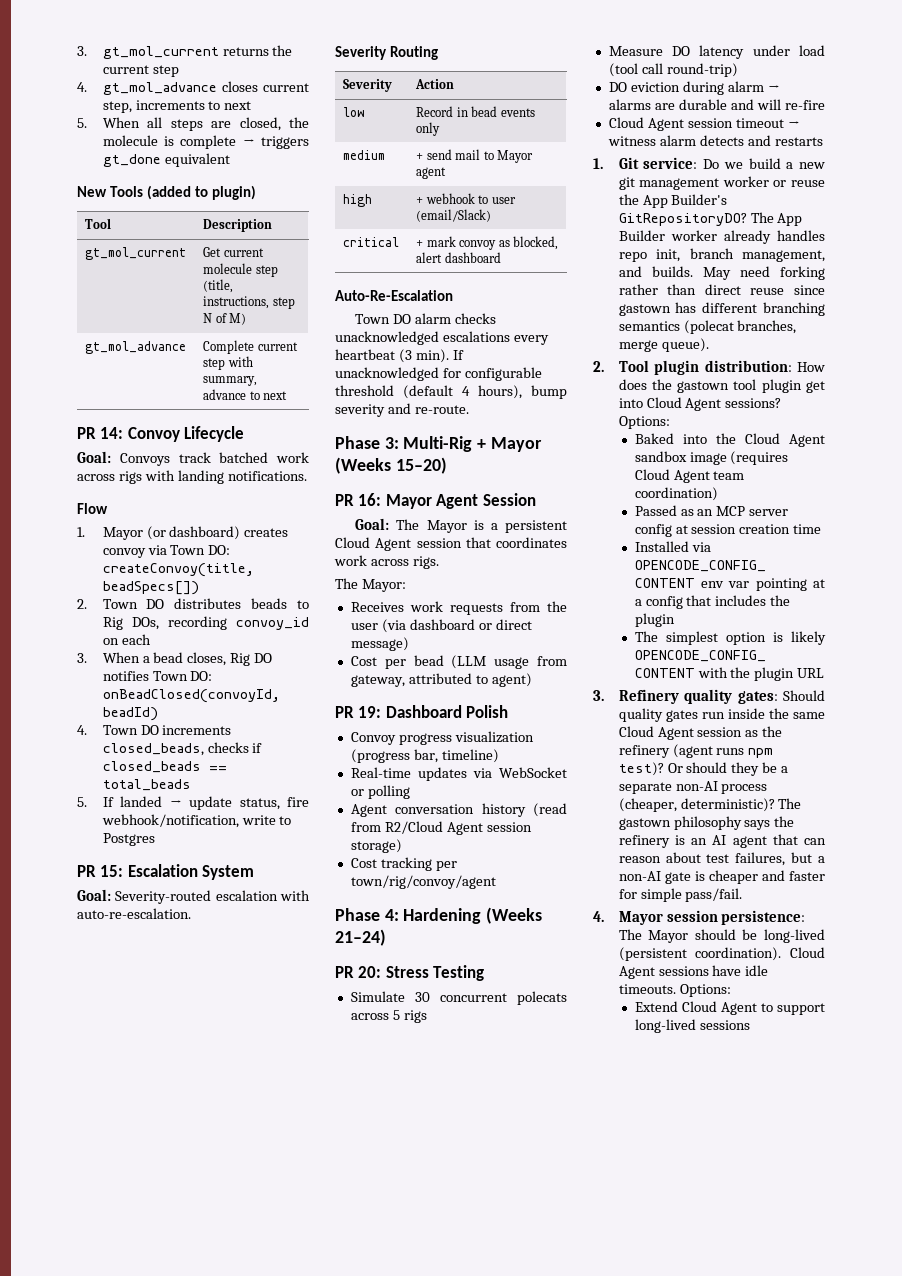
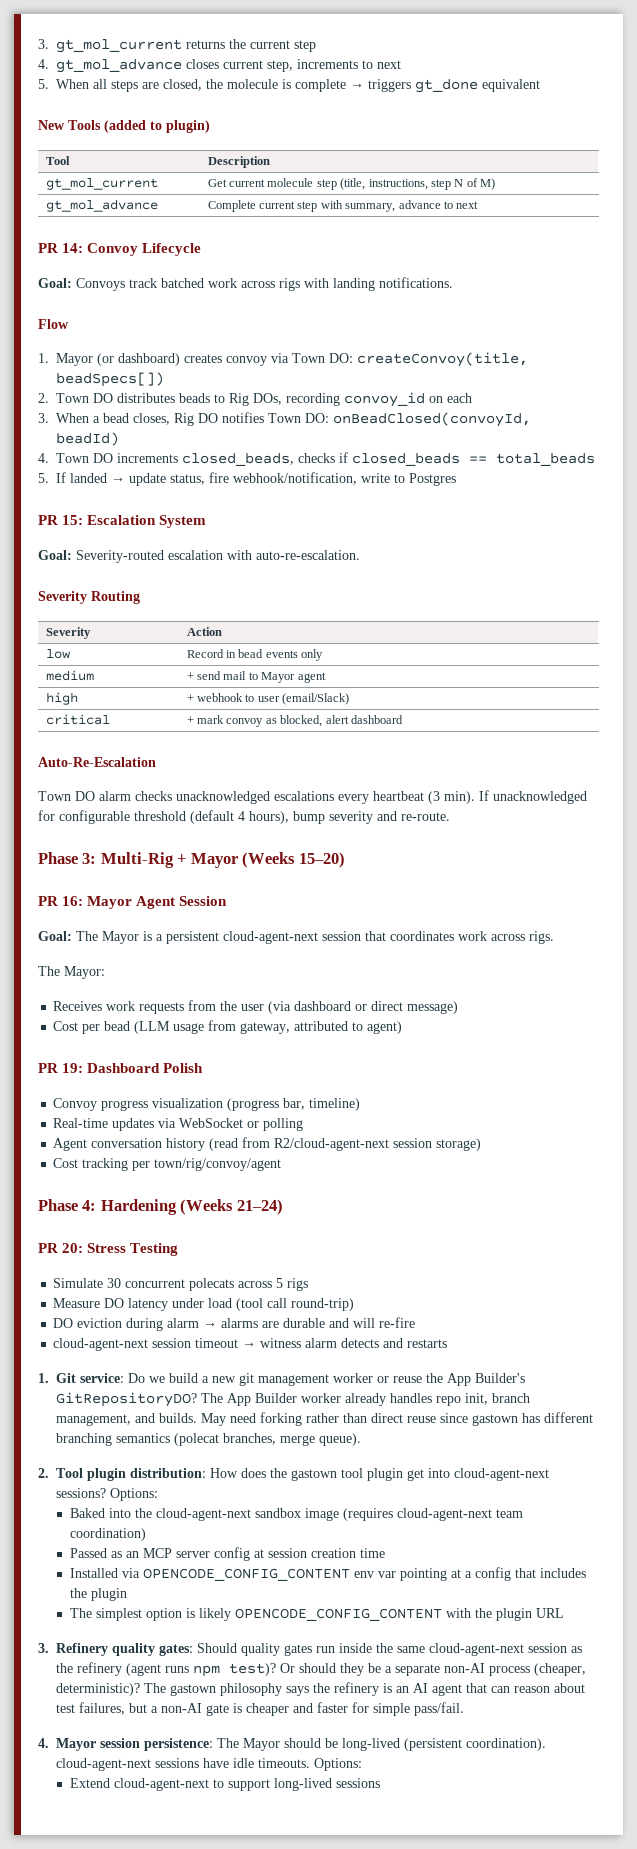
[335,537,412,551] Cloud Agent -> [223,931,318,944] cloud-agent-next
[384,821,483,835] R2/Cloud Agent -> [274,1138,390,1151] R2/cloud-agent-next
[608,117,684,131] Cloud Agent -> [53,1338,149,1351] cloud-agent-next
[646,397,722,411] Cloud Agent -> [454,1468,549,1481] cloud-agent-next
[744,433,825,447] Cloud Agent -> [155,1508,251,1521] cloud-agent-next
[634,469,710,483] Cloud Agent -> [396,1508,492,1521] cloud-agent-next
[618,726,694,740] Cloud Agent -> [429,1643,524,1656] cloud-agent-next
[790,947,825,958] [618,966,655,979] Cloud Agent -> [56,1758,151,1771] cloud-agent-next
[681,1001,757,1015] Cloud Agent -> [113,1778,209,1791] cloud-agent-next

